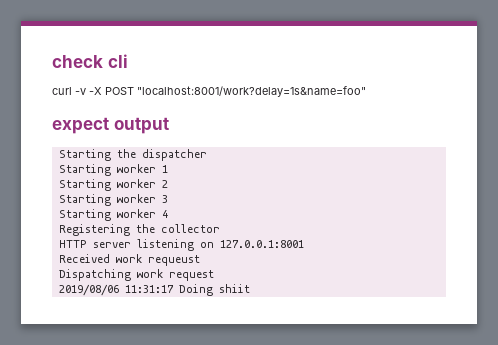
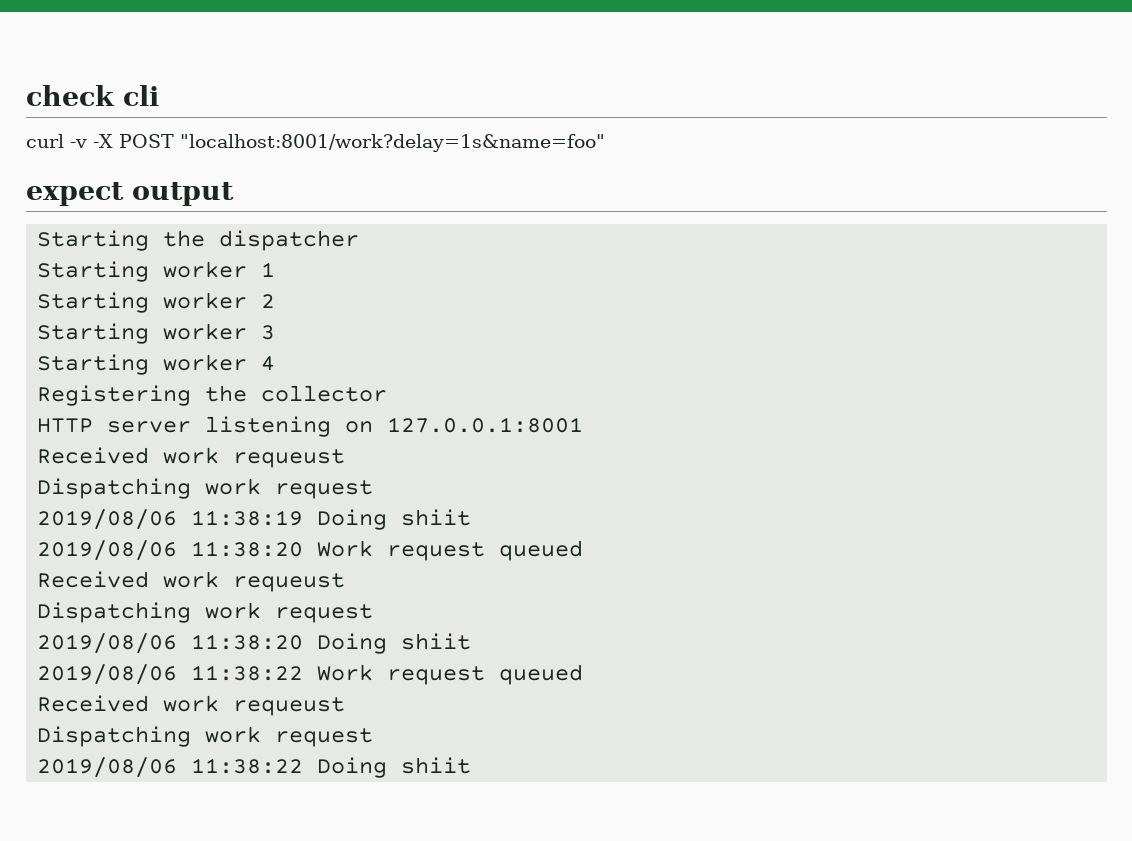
[124,284,250,296] 11:31:17 Doing shiit -> [191,509,472,530] [37,540,584,561] [37,571,346,592] [37,602,374,623] [37,633,472,654] [37,664,584,685] [37,695,346,716] [37,726,374,747] [37,757,472,778] 11:38:19 Doing shiit // 2019/08/06 11:38:20 Work request queued // Received work requeust // Dispatching work request // 2019/08/06 11:38:20 Doing shiit // 2019/08/06 11:38:22 Work request queued // Received work requeust // Dispatching work request // 2019/08/06 11:38:22 Doing shiit

